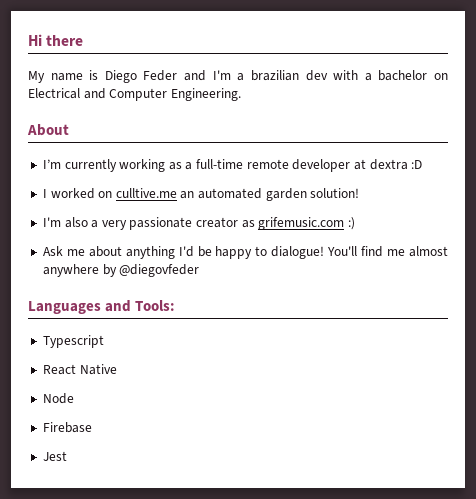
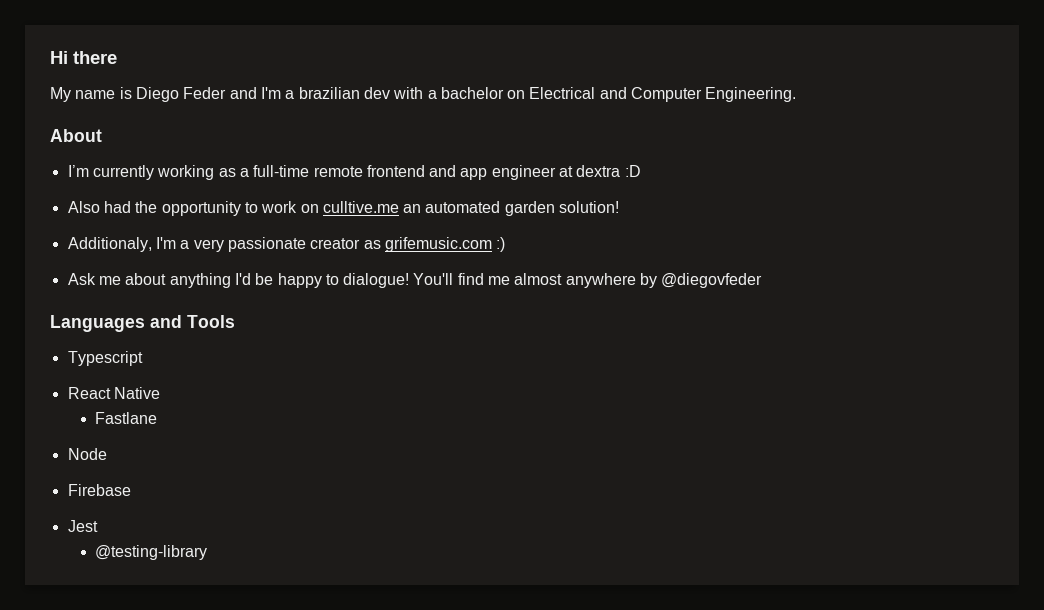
[292,159,351,172] developer -> [366,165,556,180] frontend and app engineer
[42,188,95,199] I worked -> [67,201,298,216] Also had the opportunity to work
[42,217,88,228] I'm also -> [67,237,176,252] Additionaly, I'm
[135,300,176,311] Tools: -> [187,315,235,328] Tools
(117, 369) none -> [95,412,158,424] // Fastlane
(67, 456) none -> [95,545,208,560] // @testing-library

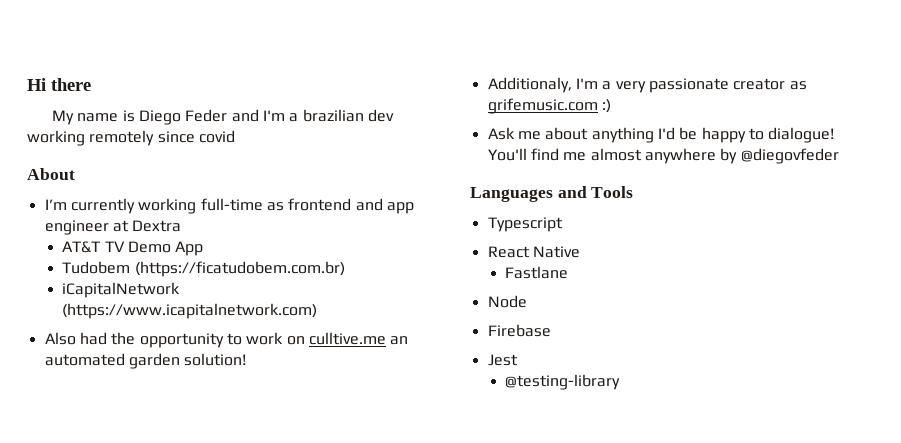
[393,87,797,102] with a bachelor on Electrical and Computer Engineering. -> [27,130,235,146] working remotely since covid
[218,165,363,177] as a full-time remote -> [200,198,284,211] full-time as
[576,165,641,177] dextra :D -> [132,220,182,232] [62,241,204,256] [62,261,345,277] [62,282,181,298] [62,303,318,319] Dextra // AT&T TV Demo App // Tudobem (https://ficatudobem.com.br) // iCapitalNetwork (https://www.icapitalnetwork.com)

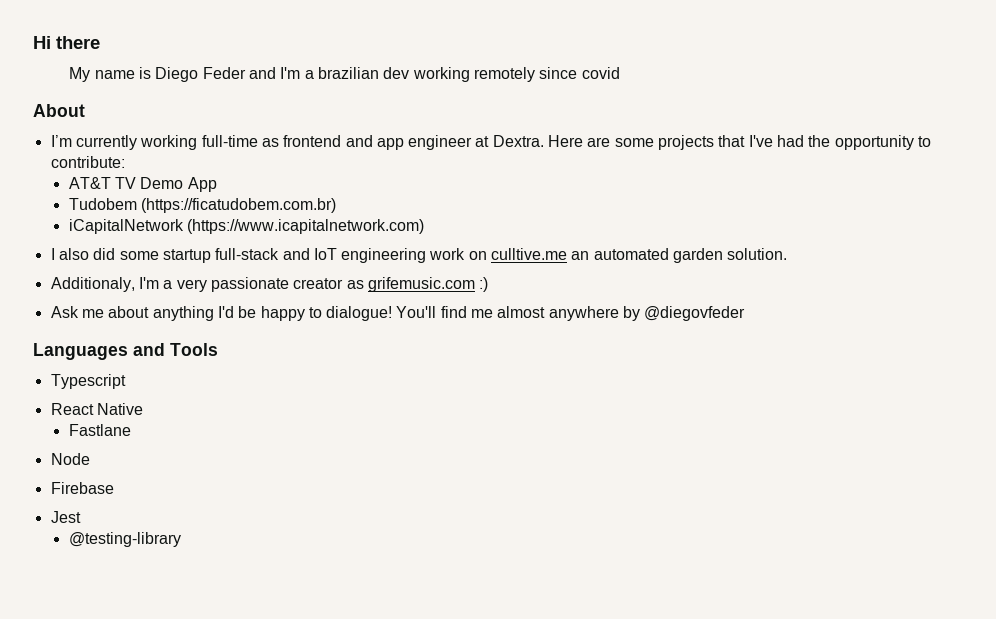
[132,220,182,232] Dextra -> [492,135,932,150] [50,156,125,168] Dextra. Here are some projects that I've had the opportunity to contribute:
[44,332,242,348] Also had the opportunity to -> [50,248,427,263] I also did some startup full-stack and IoT engineering
[184,353,247,366] solution! -> [727,248,788,260] solution.

